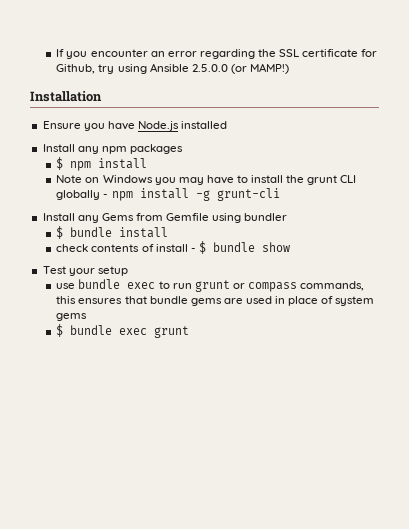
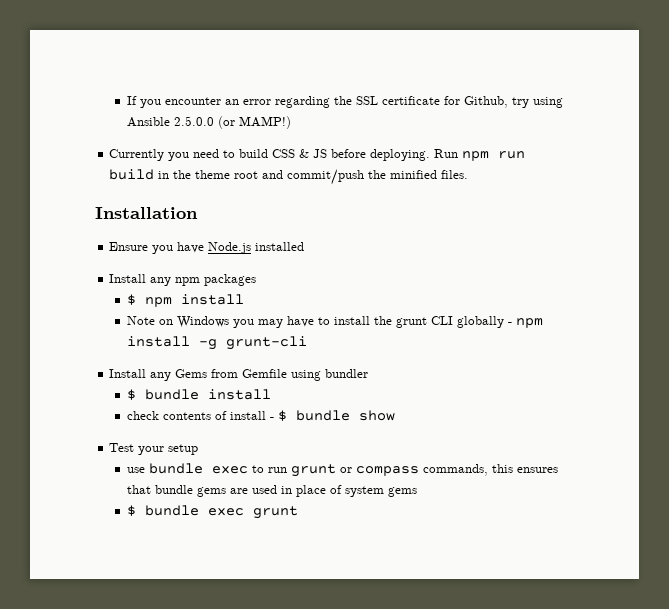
(289, 68) none -> [109,149,526,161] [109,169,469,185] // Currently you need to build CSS & JS before deploying. Run npm run build in the theme root and commit/push the minified files.

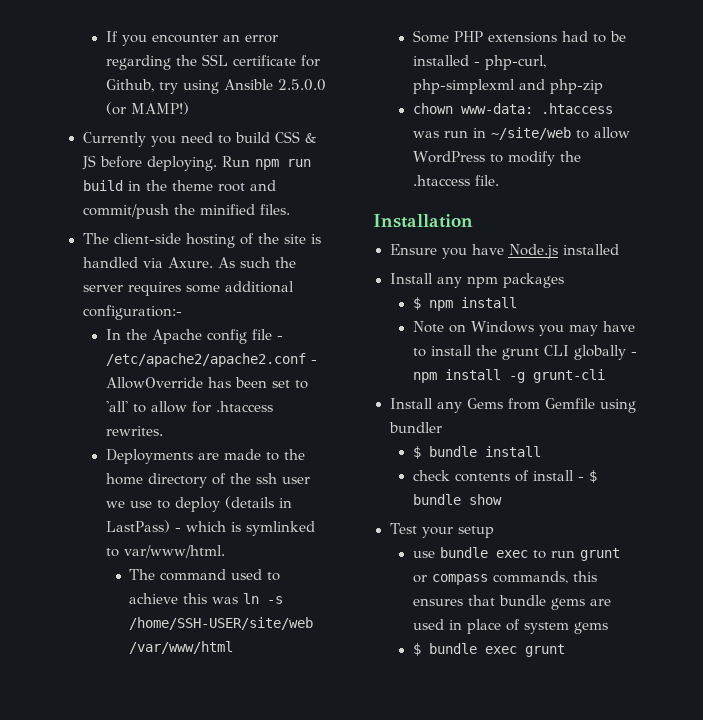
(469, 174) none -> [82,233,321,248] [82,257,296,268] [82,281,294,296] [82,305,182,320] [105,329,283,344] [105,353,317,367] [105,377,308,389] [105,401,273,413] [105,426,163,436] [105,449,305,464] [105,473,310,488] [105,496,292,512] [105,520,315,536] [105,545,225,558] [129,569,281,581] [129,593,284,604] [129,617,314,630] [129,641,234,654] [412,30,626,43] [412,55,546,70] [412,79,603,94] [412,103,613,114] [412,127,630,140] [412,151,581,166] [412,175,499,186] // The client-side hosting of the site is handled via Axure. As such the server requires some additional configuration:- // In the Apache config file - /etc/apache2/apache2.conf - AllowOverride has been set to 'all' to allow for .htaccess rewrites. // Deployments are made to the home directory of the ssh user we use to deploy (details in LastPass) - which is symlinked to var/www/html. // The command used to achieve this was ln -s /home/SSH-USER/site/web /var/www/html // Some PHP extensions had to be installed - php-curl, php-simplexml and php-zip // chown www-data: .htaccess was run in ~/site/web to allow WordPress to modify the .htaccess file.

